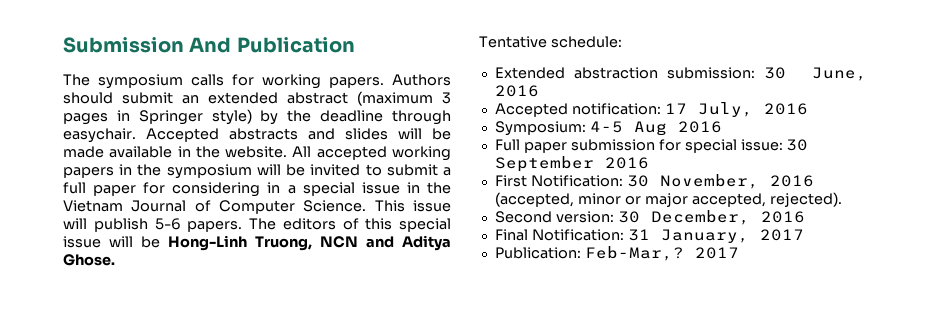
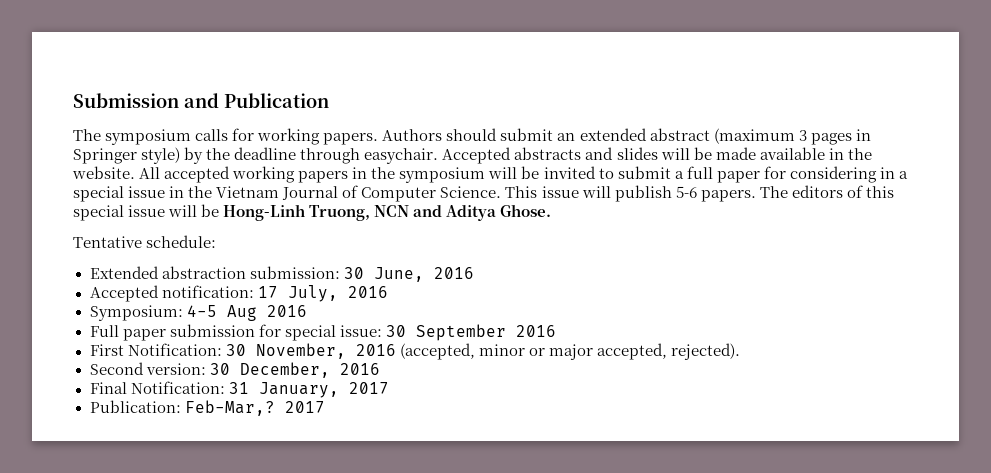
[189,37,232,53] And -> [184,93,219,108] and

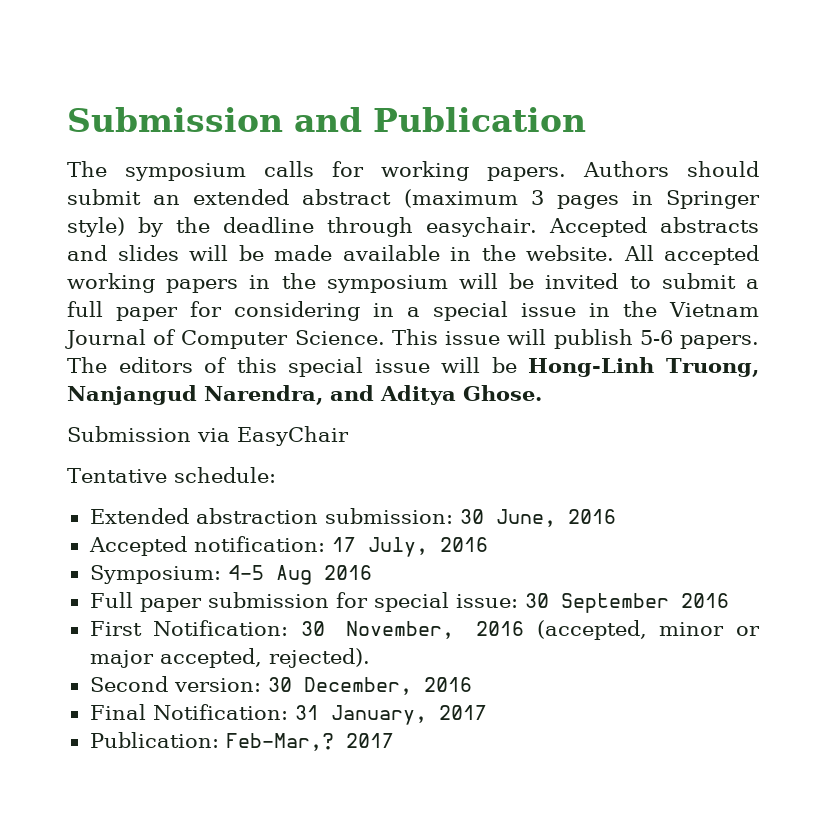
[374,205,410,217] NCN -> [67,385,323,405] Nanjangud Narendra,
(552, 210) none -> [67,426,349,446] // Submission via EasyChair

